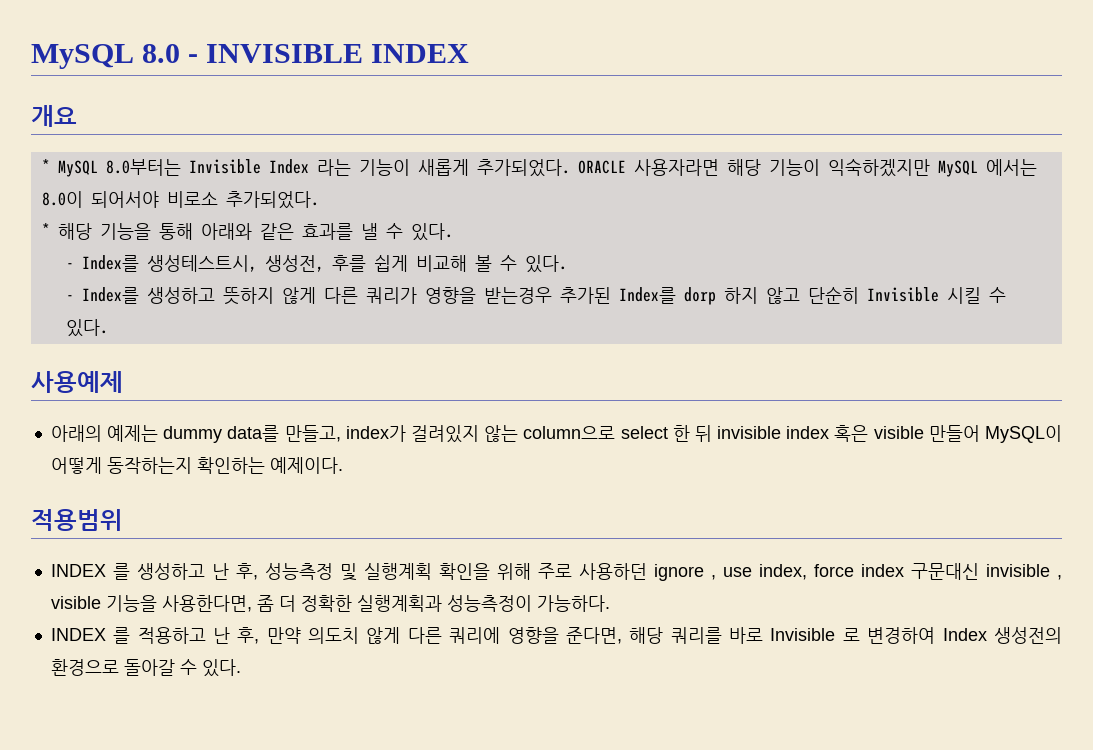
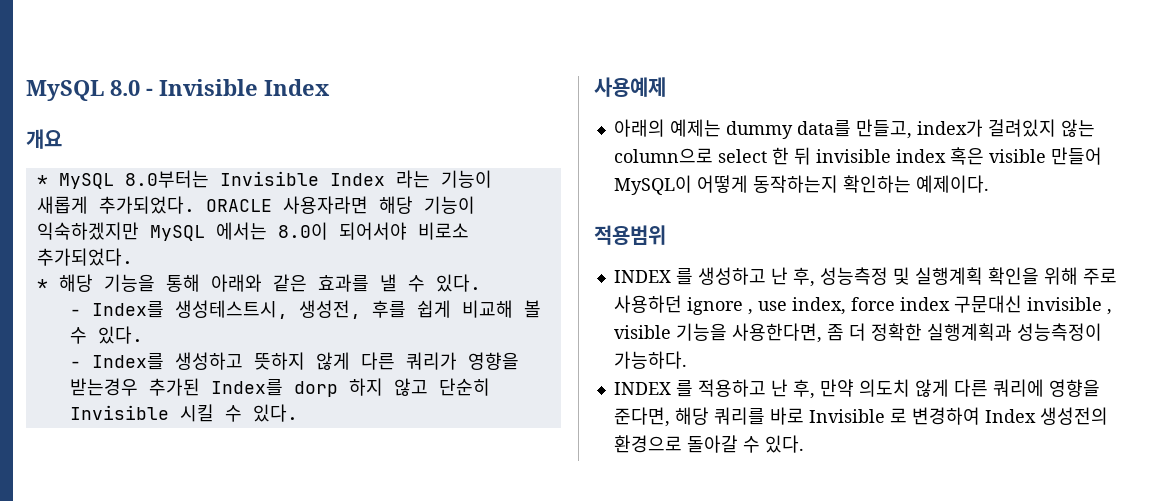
[206,44,470,63] INVISIBLE INDEX -> [159,79,330,96] Invisible Index

